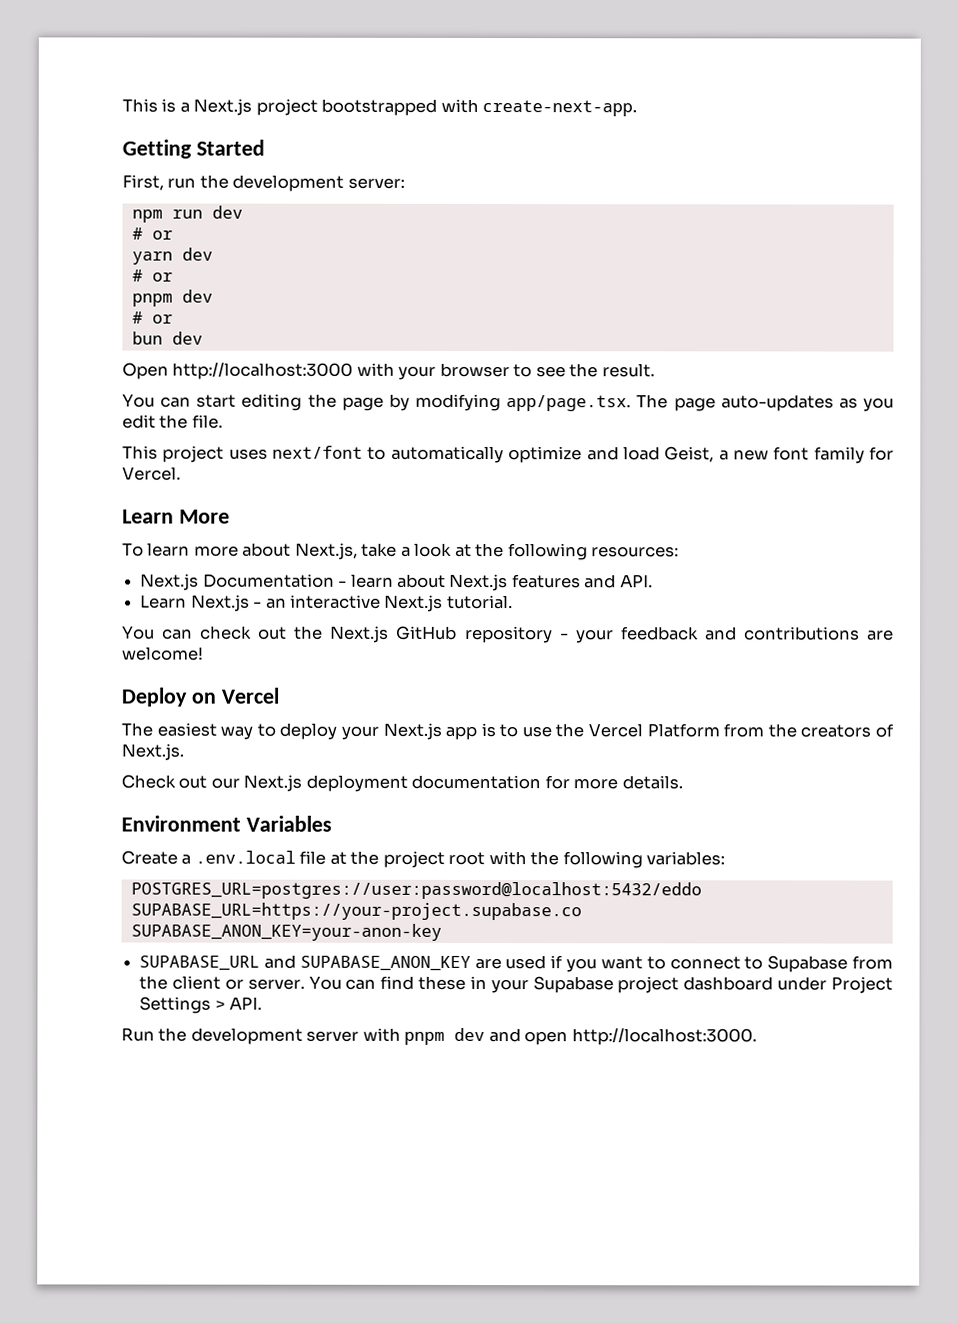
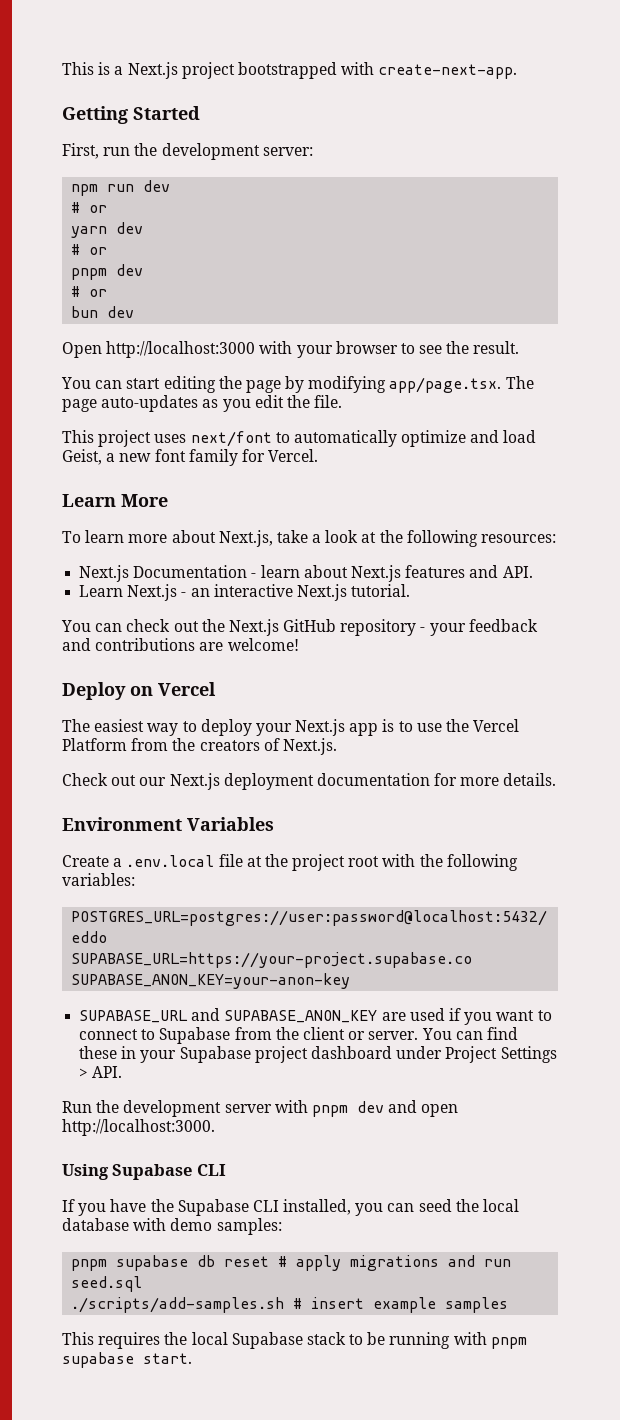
(757, 1037) none -> [62,1164,226,1180] [62,1199,520,1216] [62,1218,282,1235] [71,1255,512,1271] [71,1276,143,1292] [71,1297,509,1313] [62,1332,527,1349] [62,1352,192,1368] // Using Supabase CLI // If you have the Supabase CLI installed, you can seed the local database with demo samples: // pnpm supabase db reset # apply migrations and run seed.sql // ./scripts/add-samples.sh # insert example samples // This requires the local Supabase stack to be running with pnpm supabase start.

